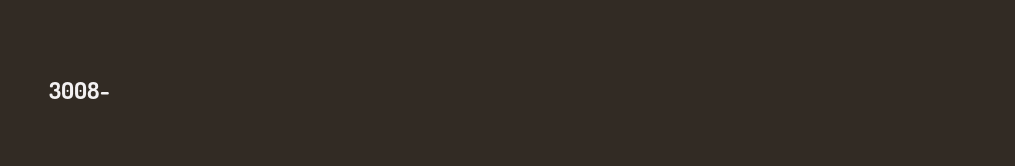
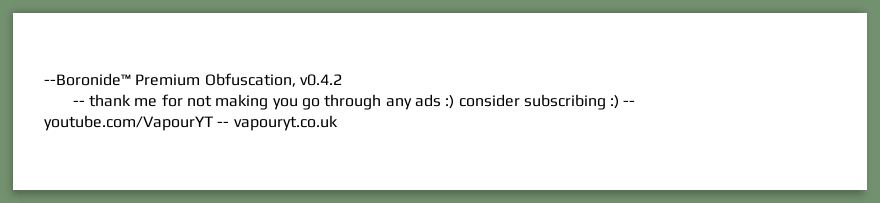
[49,82,110,99] 3008- -> [44,73,342,87] [72,94,636,110] [44,115,338,131] --Boronide™ Premium Obfuscation, v0.4.2 // -- thank me for not making you go through any ads :) consider subscribing :) -- youtube.com/VapourYT -- vapouryt.co.uk

